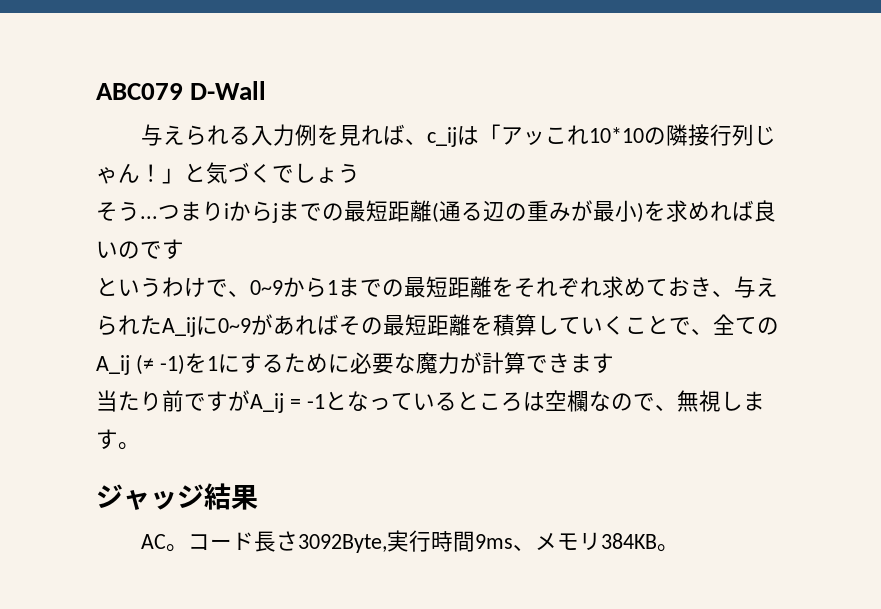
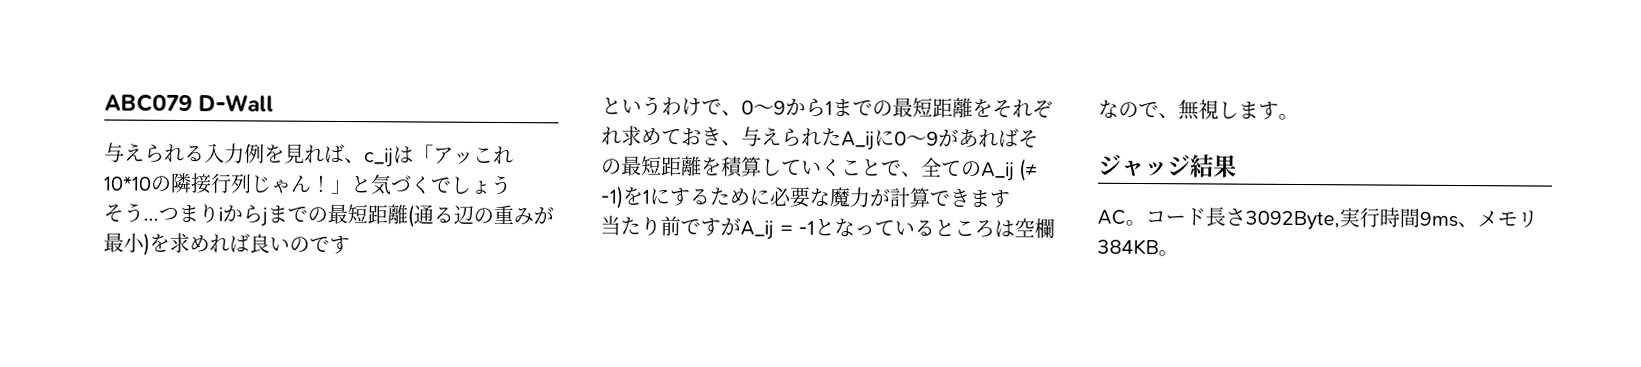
[250,280,283,295] 0~9 -> [741,100,786,115] 0〜9
[218,318,251,333] 0~9 -> [894,131,939,146] 0〜9

